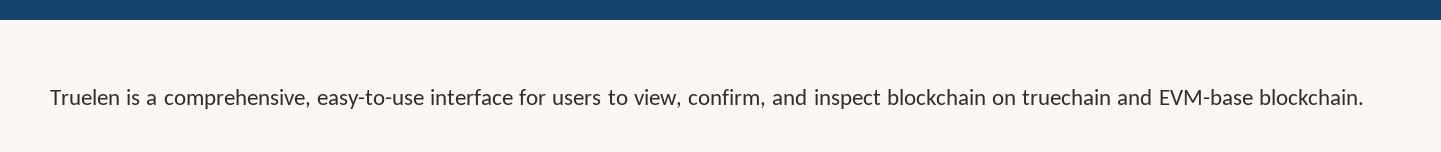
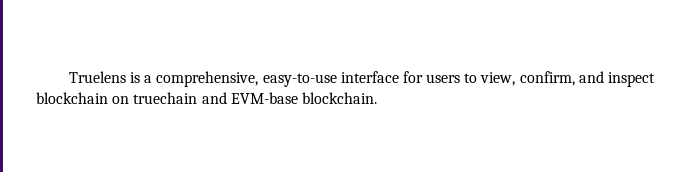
[50,89,120,105] Truelen -> [68,71,126,83] Truelens

